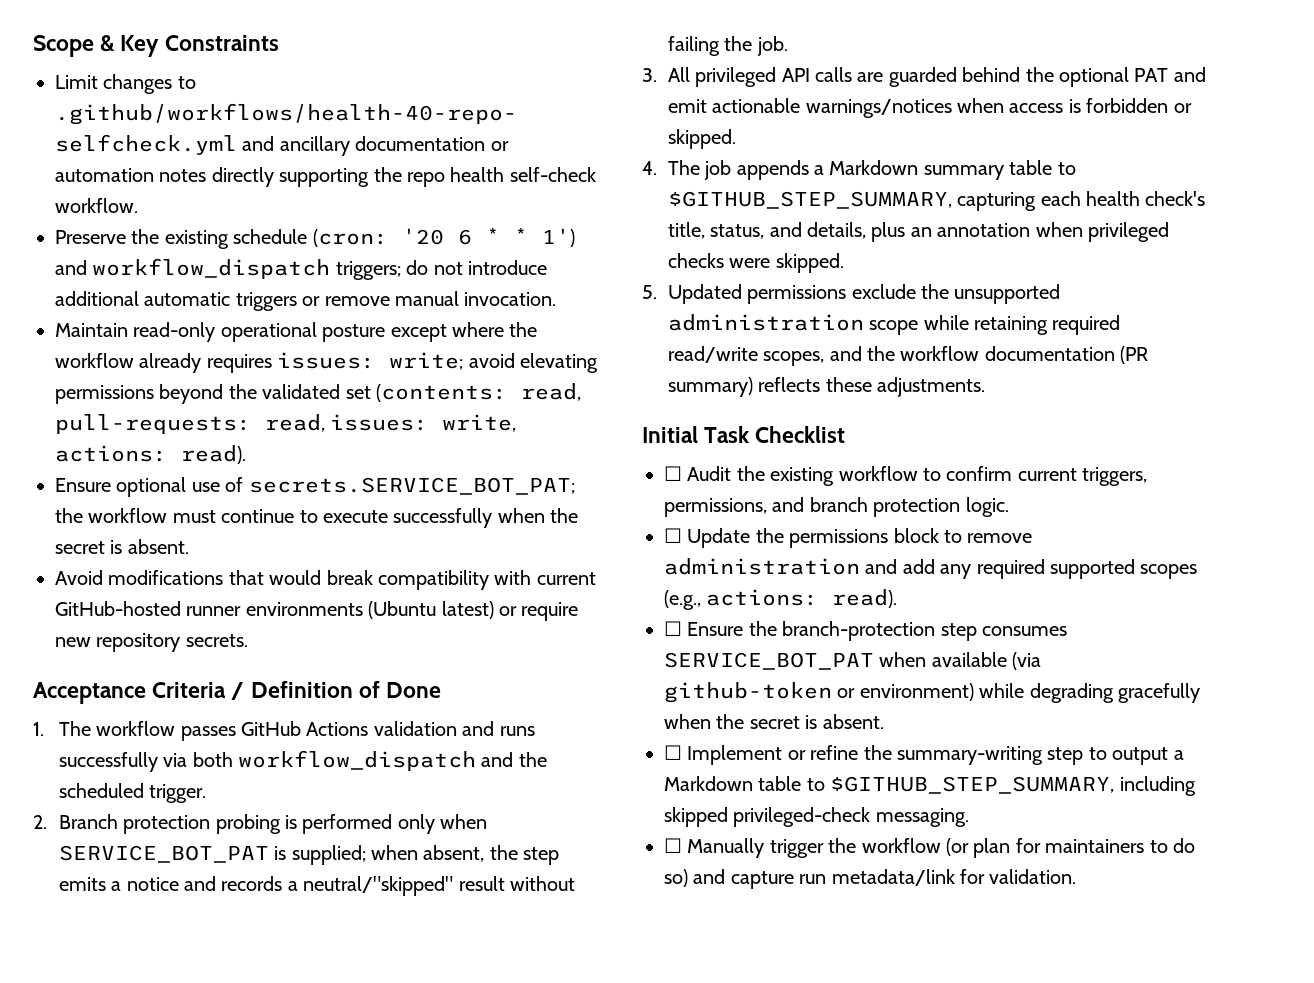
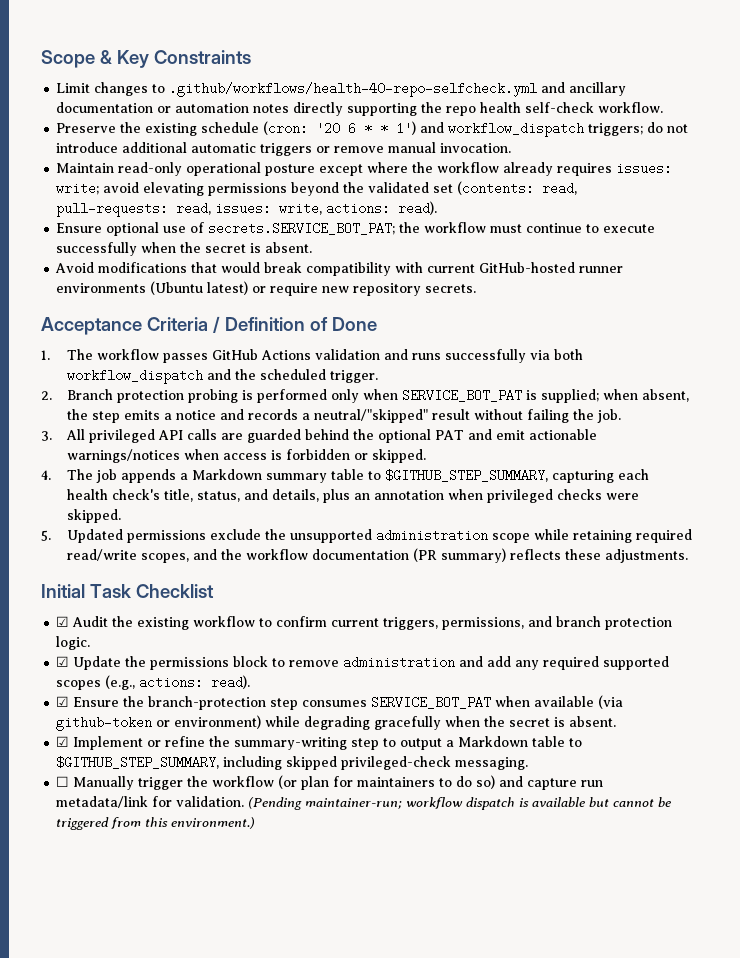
[664,466,682,481] ☐ -> [56,616,70,627] ☑
[664,528,682,543] ☐ -> [56,656,70,667] ☑
[664,621,682,636] ☐ -> [56,696,70,707] ☑
[664,745,682,760] ☐ -> [56,736,70,747] ☑
(1077, 876) none -> [248,797,672,810] [56,817,256,830] (Pending maintainer-run; workflow dispatch is available but cannot be triggered from this environment.)

